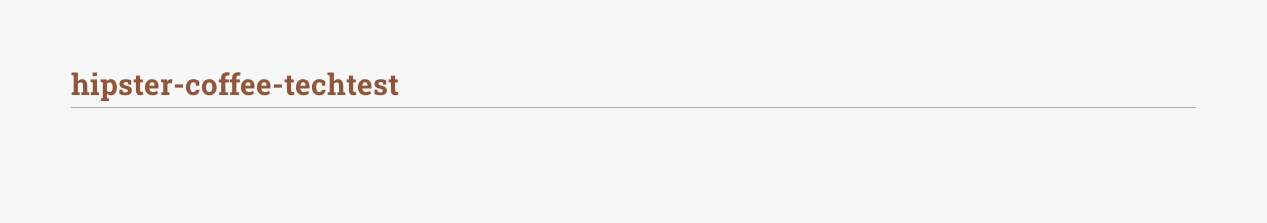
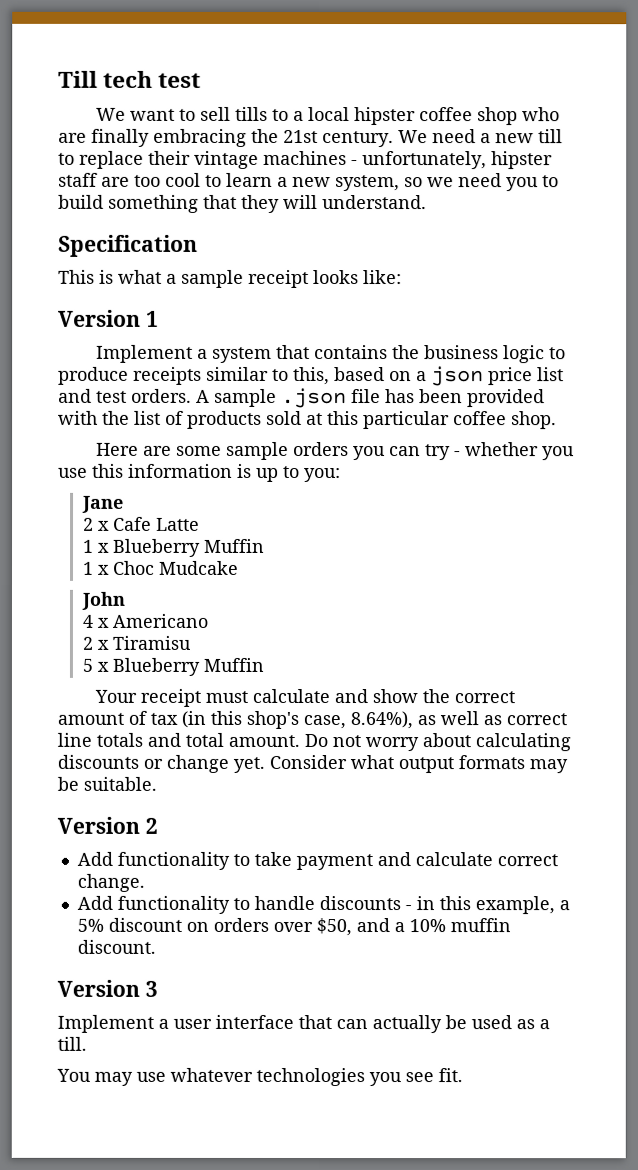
[71,72,399,101] hipster-coffee-techtest -> [58,70,202,88] [96,106,561,126] [58,128,563,148] [58,150,553,170] [58,172,559,192] [58,194,427,213] [58,234,198,257] [58,269,402,288] [58,309,159,327] [96,344,567,364] [58,366,564,387] [58,387,545,409] [58,410,557,430] [96,441,576,461] [58,463,341,483] [81,495,124,513] [82,516,200,531] [82,538,265,557] [82,560,239,575] [80,591,125,610] [81,613,208,628] [81,635,191,650] [81,657,264,676] [94,688,516,707] [57,710,567,730] [57,732,571,752] [57,754,568,774] [57,776,157,791] [57,816,158,834] [76,851,558,871] [76,873,145,892] [76,895,570,915] [76,917,511,937] [76,939,156,954] [57,979,158,997] [57,1014,550,1034] [57,1036,87,1051] [56,1067,463,1087] Till tech test // We want to sell tills to a local hipster coffee shop who are finally embracing the 21st century. We need a new till to replace their vintage machines - unfortunately, hipster staff are too cool to learn a new system, so we need you to build something that they will understand. // Specification // This is what a sample receipt looks like: // Version 1 // Implement a system that contains the business logic to produce receipts similar to this, based on a json price list and test orders. A sample .json file has been provided with the list of products sold at this particular coffee shop. // Here are some sample orders you can try - whether you use this information is up to you: // Jane // 2 x Cafe Latte // 1 x Blueberry Muffin // 1 x Choc Mudcake // John // 4 x Americano // 2 x Tiramisu // 5 x Blueberry Muffin // Your receipt must calculate and show the correct amount of tax (in this shop's case, 8.64%), as well as correct line totals and total amount. Do not worry about calculating discounts or change yet. Consider what output formats may be suitable. // Version 2 // Add functionality to take payment and calculate correct change. // Add functionality to handle discounts - in this example, a 5% discount on orders over $50, and a 10% muffin discount. // Version 3 // Implement a user interface that can actually be used as a till. // You may use whatever technologies you see fit.

